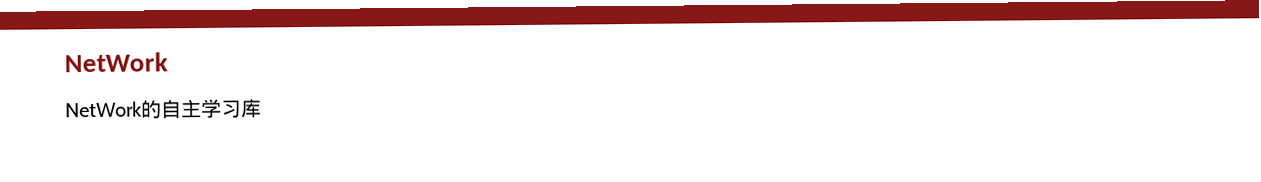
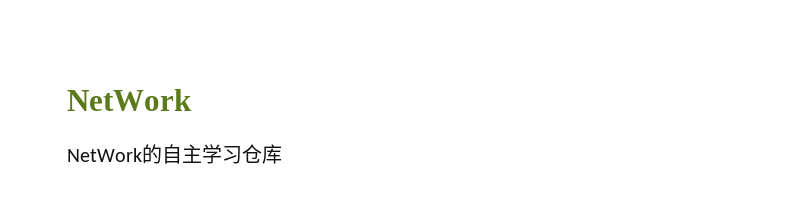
(242, 109) none -> [242,144,262,163] 仓

